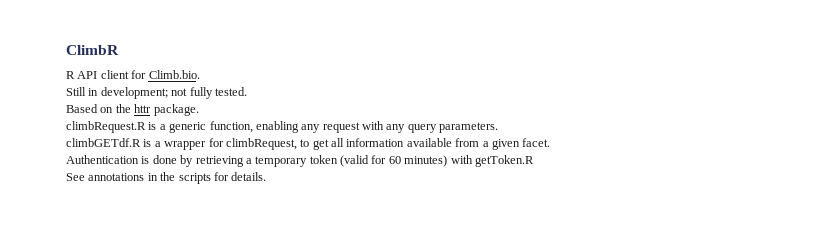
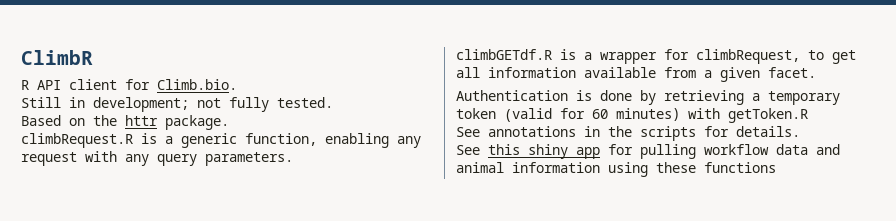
(267, 176) none -> [456,144,840,159] [456,162,776,177] // See this shiny app for pulling workflow data and animal information using these functions

